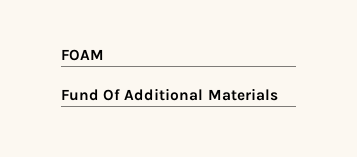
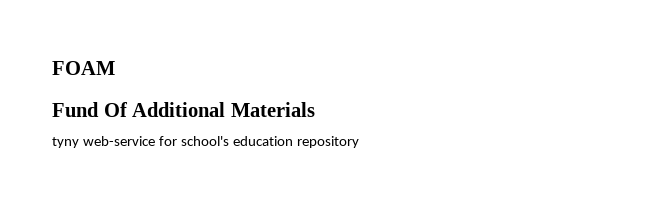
(278, 94) none -> [52,136,359,148] // tyny web-service for school's education repository

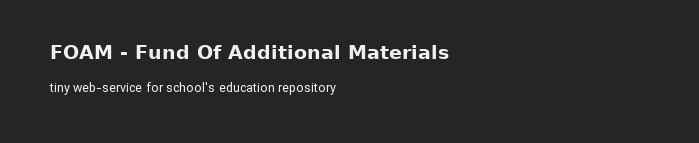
(115, 68) // -> [120,52,128,59] -
[52,137,79,148] tyny -> [49,83,70,95] tiny

